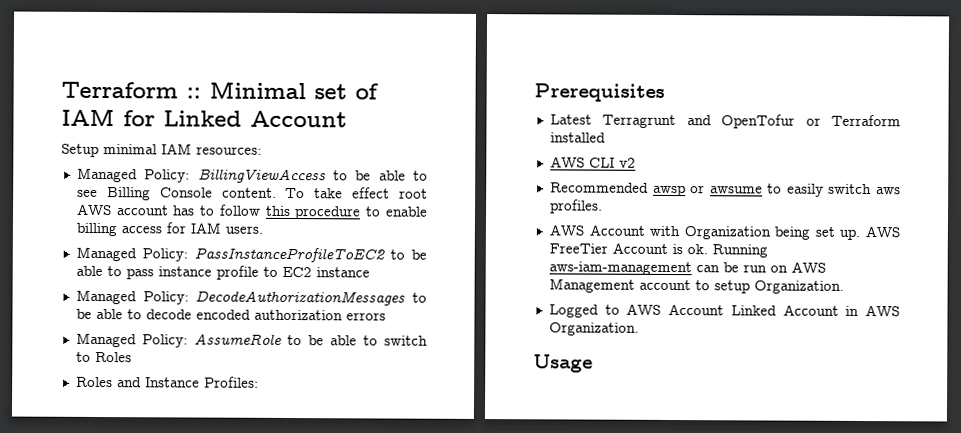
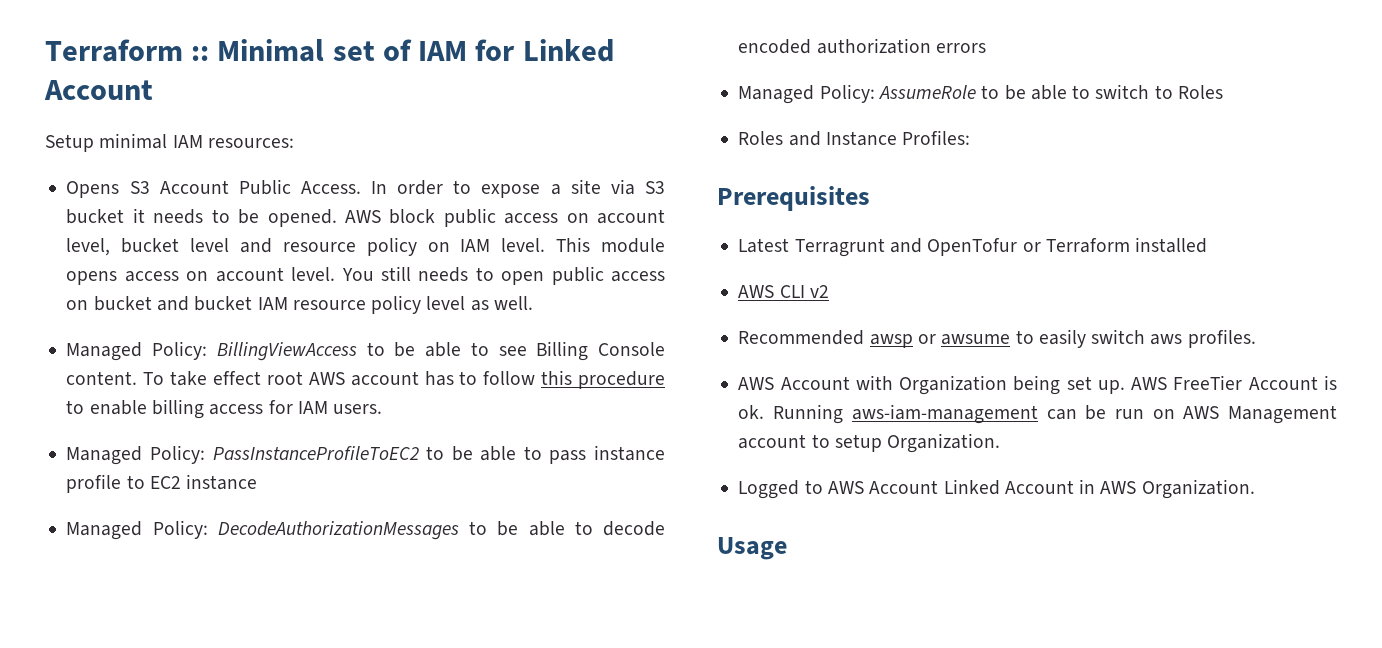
(262, 150) none -> [66,179,665,198] [66,208,665,227] [66,237,666,256] [66,266,666,285] [66,295,533,314] // Opens S3 Account Public Access. In order to expose a site via S3 bucket it needs to be opened. AWS block public access on account level, bucket level and resource policy on IAM level. This module opens access on account level. You still needs to open public access on bucket and bucket IAM resource policy level as well.

